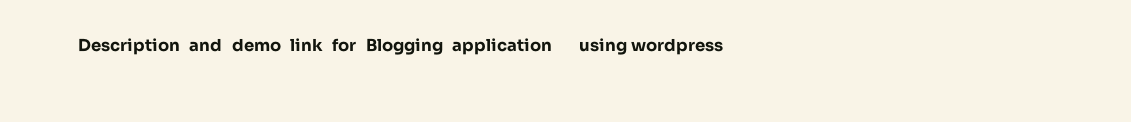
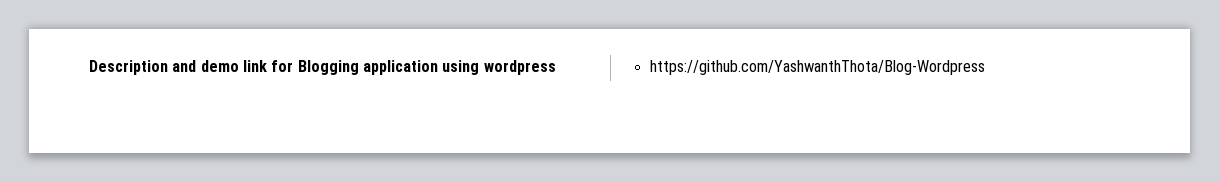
(724, 46) none -> [649,60,985,75] // https://github.com/YashwanthThota/Blog-Wordpress

